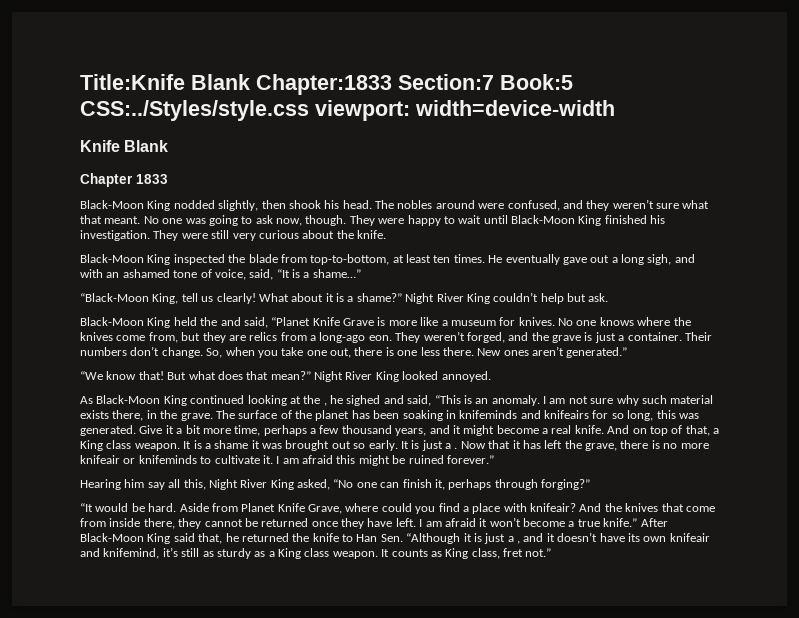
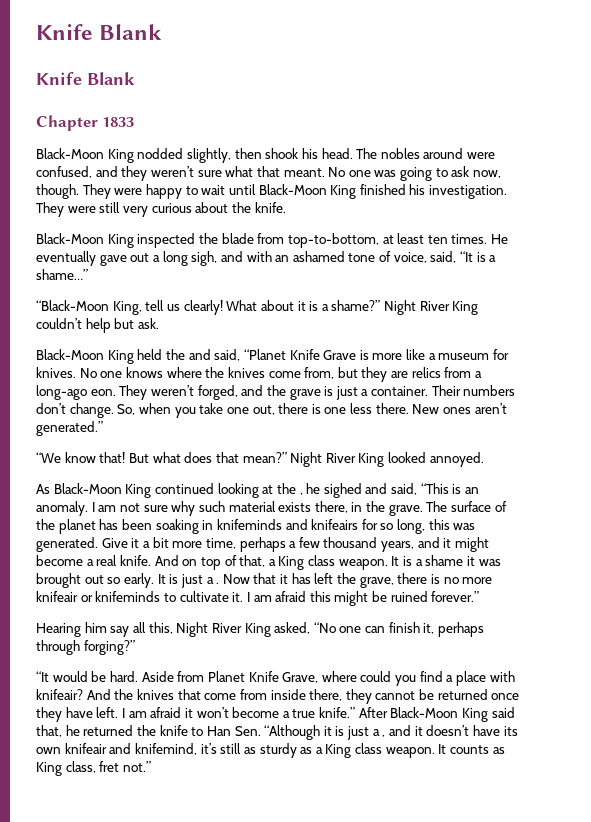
[80,74,573,95] [80,100,615,121] Title:Knife Blank Chapter:1833 Section:7 Book:5 CSS:../Styles/style.css viewport: width=device-width -> [36,24,163,40] Knife Blank

